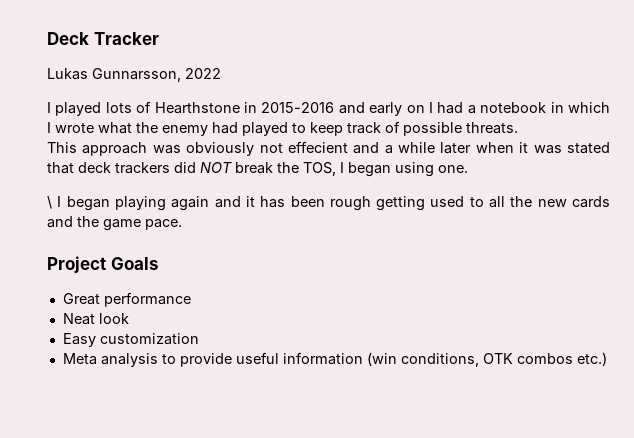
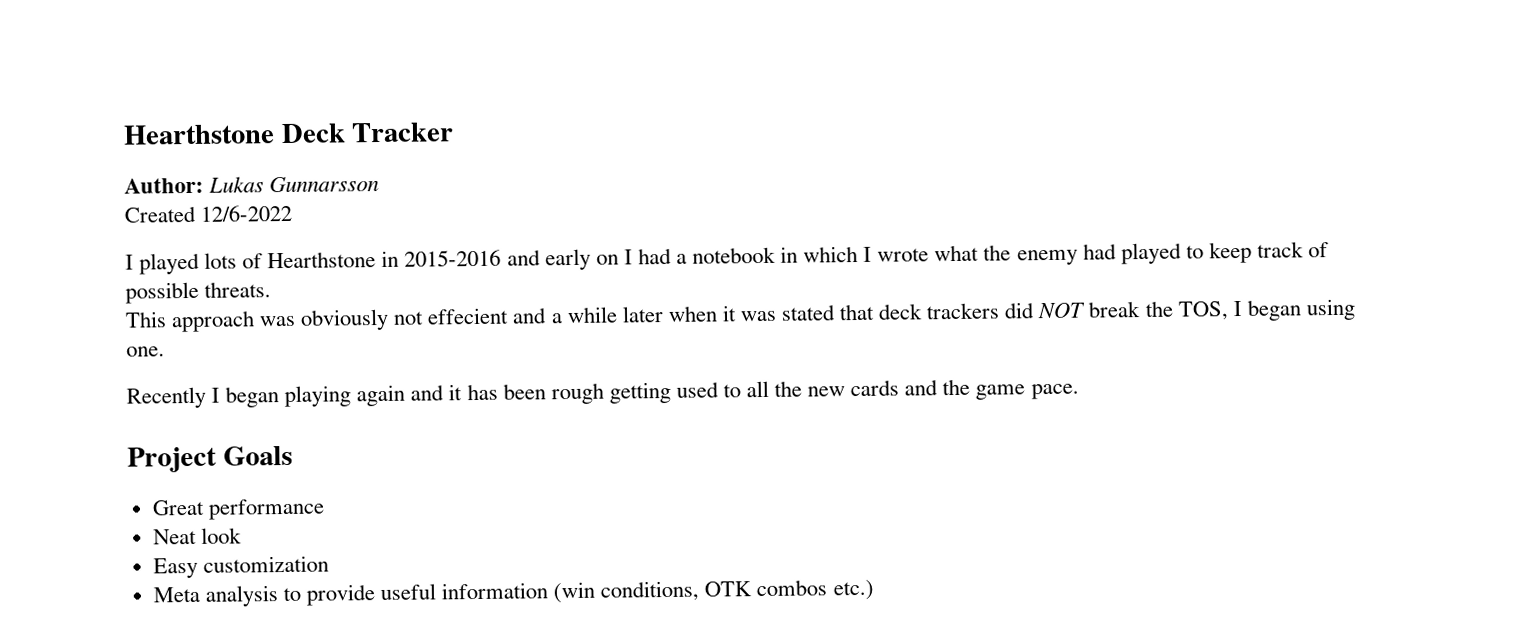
(47, 38) none -> [123,124,275,145] Hearthstone
[47,68,221,82] Lukas Gunnarsson, 2022 -> [124,175,380,194] [124,204,293,223] Author: Lukas Gunnarsson // Created 12/6-2022
[47,196,52,209] \ -> [126,386,206,409] Recently

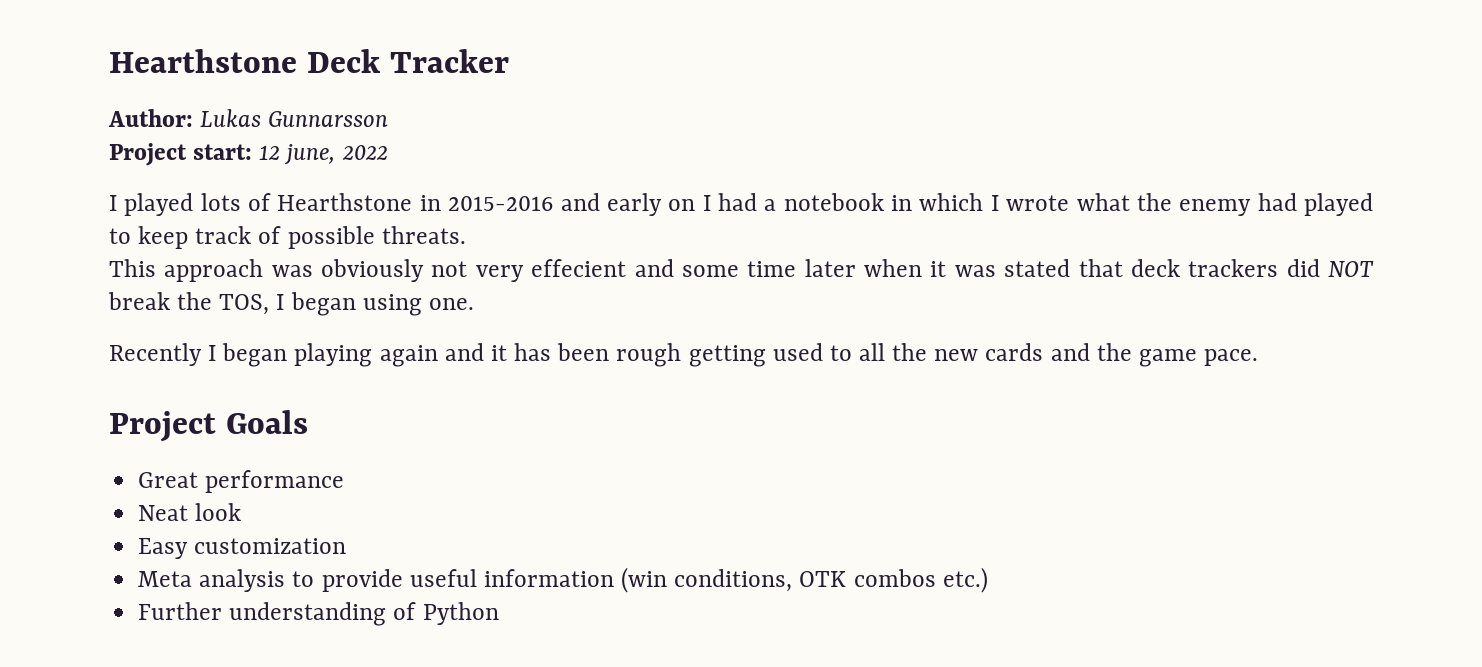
[124,204,293,223] Created 12/6-2022 -> [109,143,388,166] Project start: 12 june, 2022
(425, 318) none -> [475,265,524,282] very
[550,306,618,324] a while -> [681,261,797,277] some time
(874, 590) none -> [138,602,499,626] // Further understanding of Python

